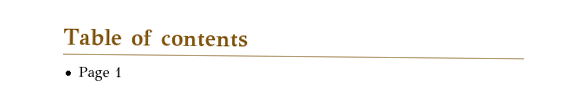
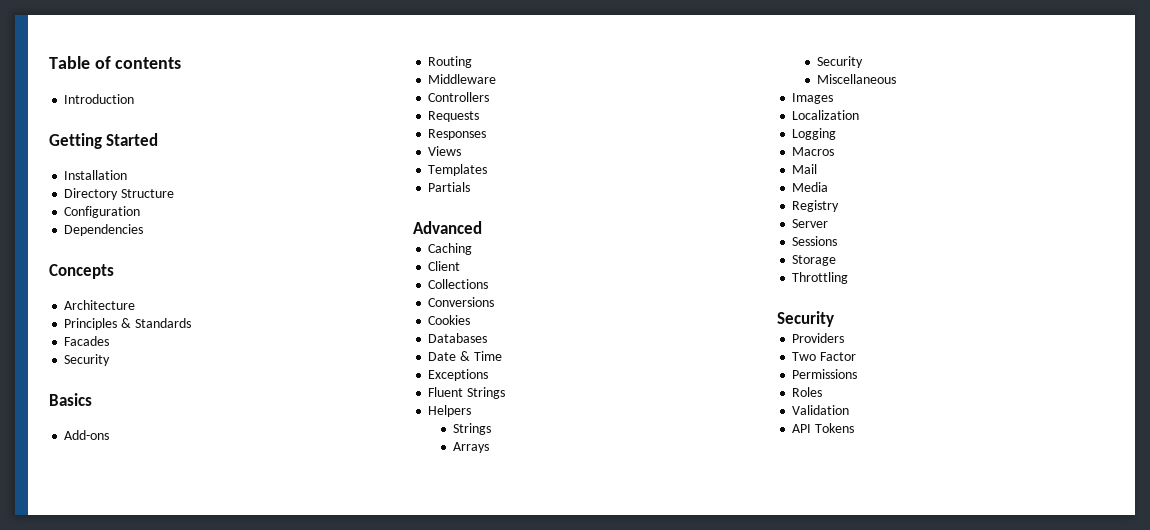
[77,66,122,82] Page 1 -> [64,94,135,104] [49,133,159,149] [64,170,128,180] [64,188,175,200] [64,206,141,218] [64,224,144,236] [49,264,114,279] [64,300,136,310] [64,318,191,330] [64,336,110,346] [64,354,111,366] [49,393,92,406] [64,430,110,440] [428,56,473,68] [428,74,497,84] [428,92,490,102] [428,111,480,122] [428,129,487,140] [428,146,462,156] [428,164,488,176] [428,182,471,192] [413,221,482,234] [428,243,473,255] [428,261,461,271] [428,279,489,289] [428,297,495,307] [428,315,471,325] [428,333,488,343] [428,351,502,361] [428,369,489,381] [428,387,506,399] [428,405,472,417] [453,423,492,435] [453,442,490,453] [817,56,864,68] [817,74,897,84] [792,93,834,104] [792,110,860,120] [792,128,837,140] [792,147,835,156] [792,164,818,174] [792,182,829,192] [792,200,840,212] [792,219,829,228] [792,236,838,246] [792,255,837,266] [792,272,849,284] [777,311,834,327] [792,333,845,343] [792,352,857,361] [792,369,858,379] [792,387,823,397] [792,405,850,415] [792,423,855,433] Introduction // Getting Started // Installation // Directory Structure // Configuration // Dependencies // Concepts // Architecture // Principles & Standards // Facades // Security // Basics // Add-ons // Routing // Middleware // Controllers // Requests // Responses // Views // Templates // Partials // Advanced // Caching // Client // Collections // Conversions // Cookies // Databases // Date & Time // Exceptions // Fluent Strings // Helpers // Strings // Arrays // Security // Miscellaneous // Images // Localization // Logging // Macros // Mail // Media // Registry // Server // Sessions // Storage // Throttling // Security // Providers // Two Factor // Permissions // Roles // Validation // API Tokens

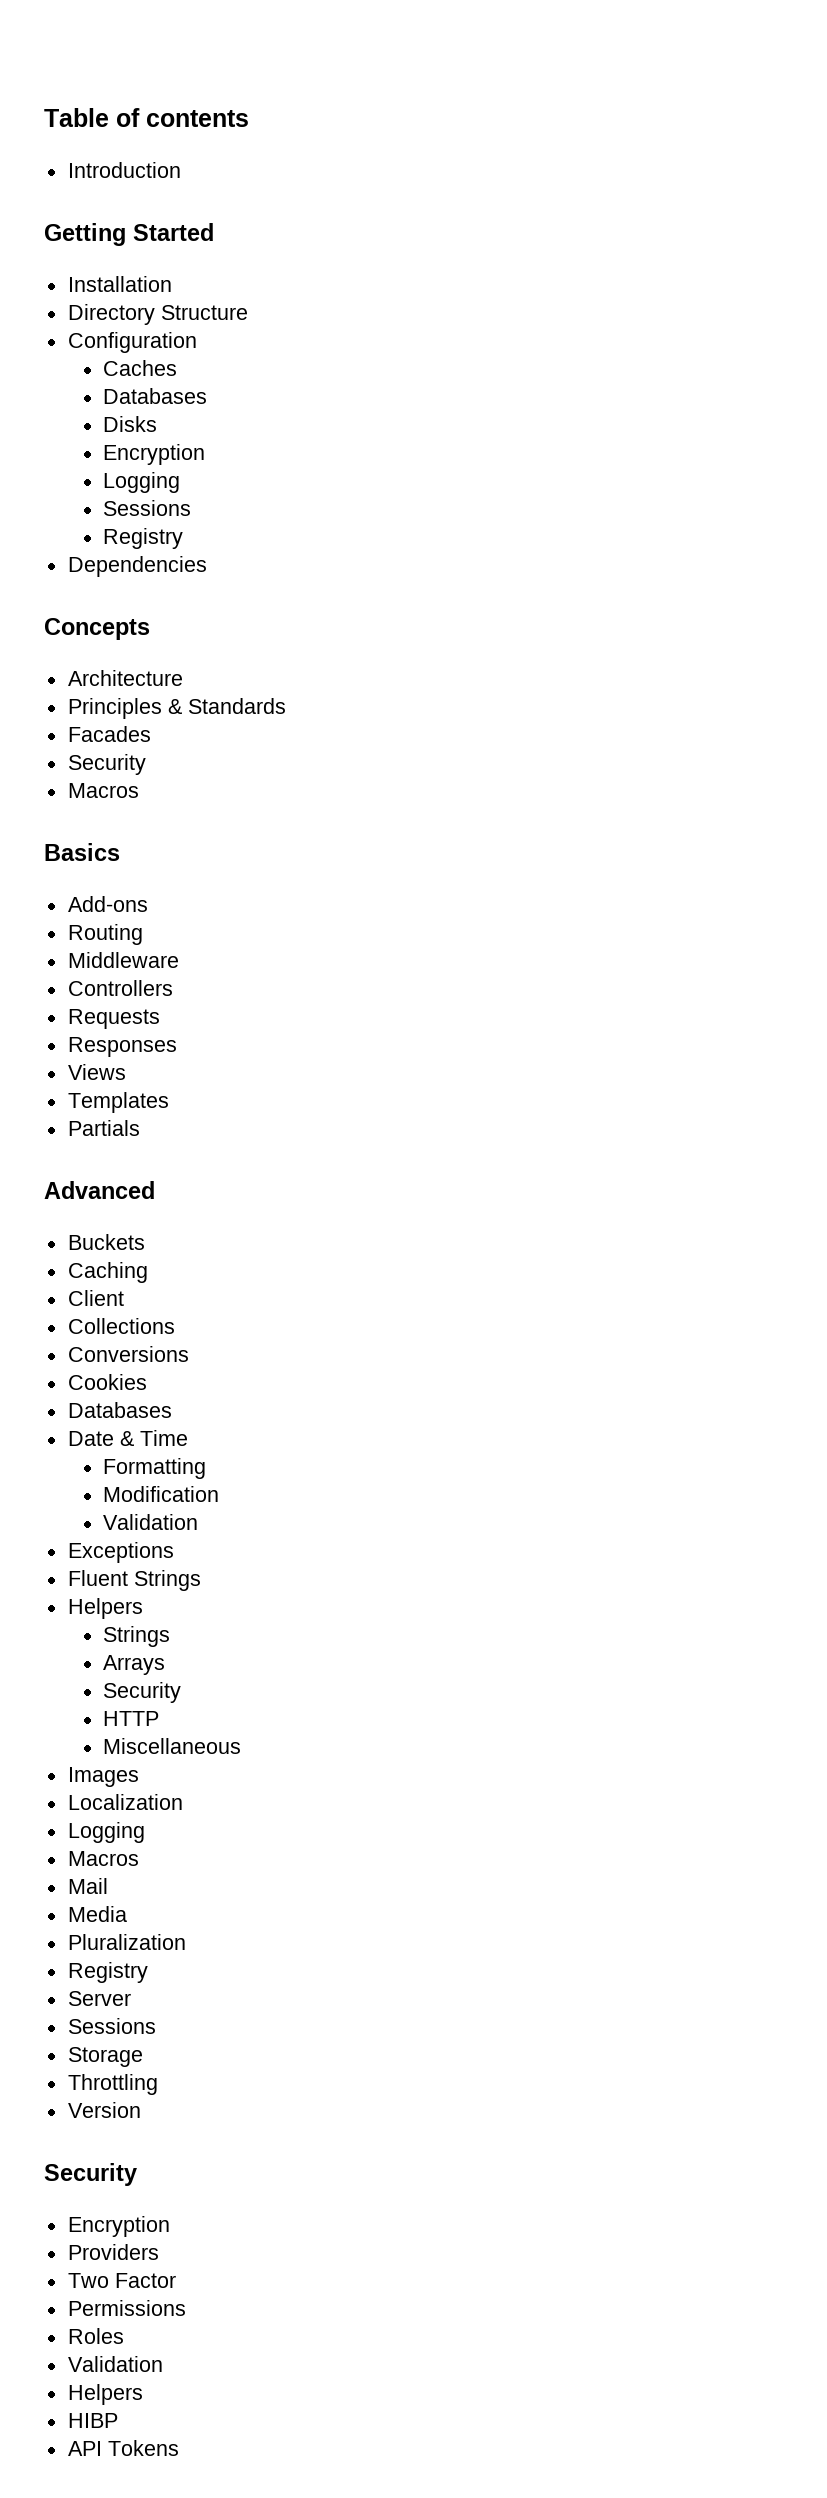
(141, 212) none -> [103,360,178,376] [103,388,208,404] [103,416,158,432] [103,444,206,465] [103,472,181,493] [103,500,192,516] [103,528,184,549] // Caches // Databases // Disks // Encryption // Logging // Sessions // Registry
(111, 360) none -> [67,783,139,798] // Macros
(482, 227) none -> [67,1234,145,1250] // Buckets
(502, 356) none -> [103,1458,207,1479] [103,1486,220,1502] [103,1514,199,1530] // Formatting // Modification // Validation
(864, 62) none -> [103,1711,160,1726] // HTTP
(829, 187) none -> [67,1934,186,1950] // Pluralization
[777,311,834,327] // Security -> [67,2102,141,2118] [44,2163,137,2186] [67,2216,170,2237] // Version // Security // Encryption
(850, 410) none -> [67,2384,143,2405] [67,2413,118,2428] // Helpers // HIBP

